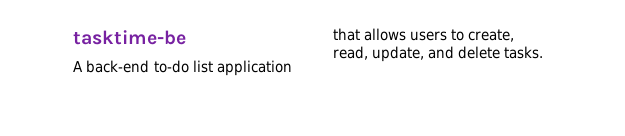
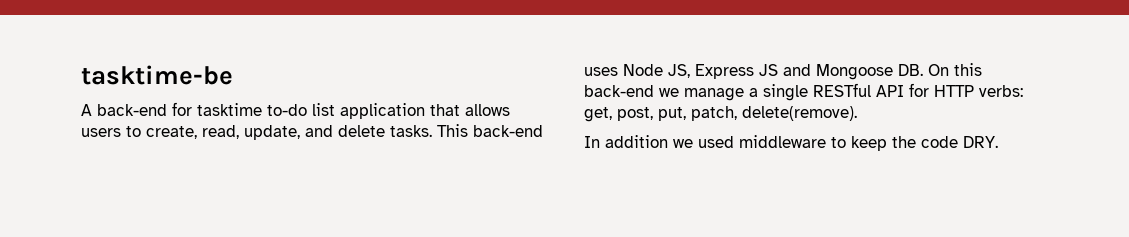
(150, 66) none -> [172,102,262,116] for tasktime
(543, 52) none -> [437,124,543,137] [584,63,982,80] [584,83,1023,101] [584,106,857,122] [584,135,998,151] This back-end uses Node JS, Express JS and Mongoose DB. On this back-end we manage a single RESTful API for HTTP verbs: get, post, put, patch, delete(remove). // In addition we used middleware to keep the code DRY.

